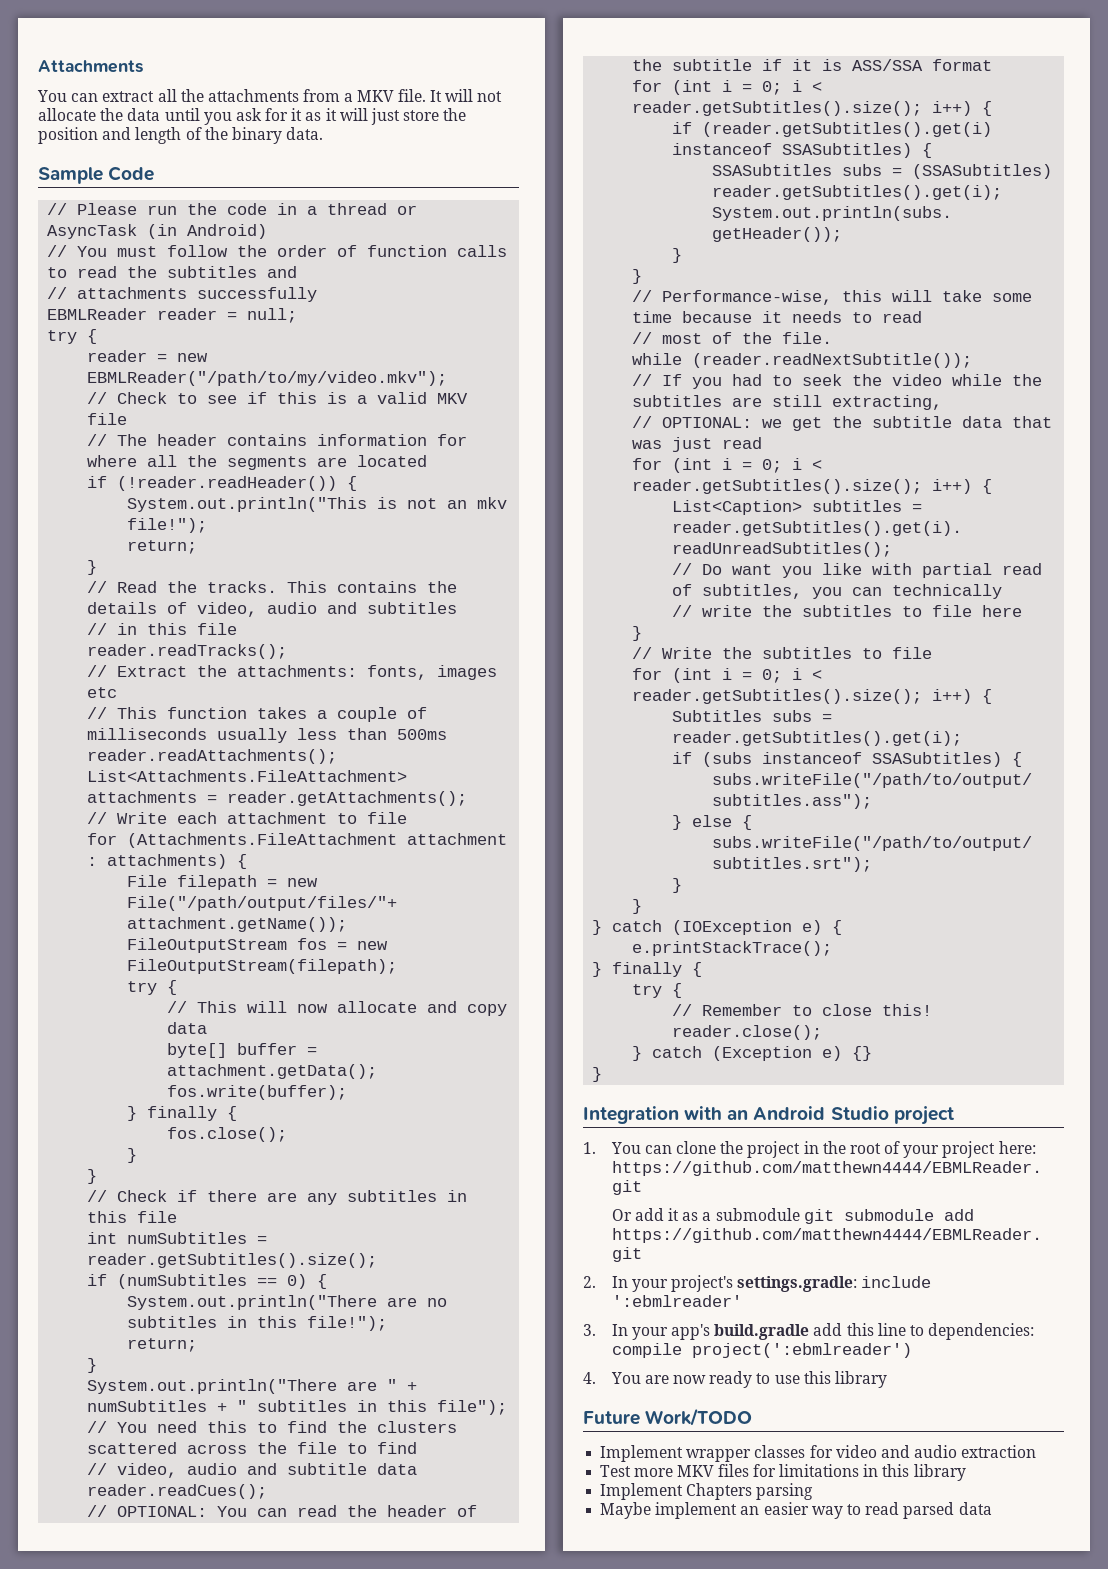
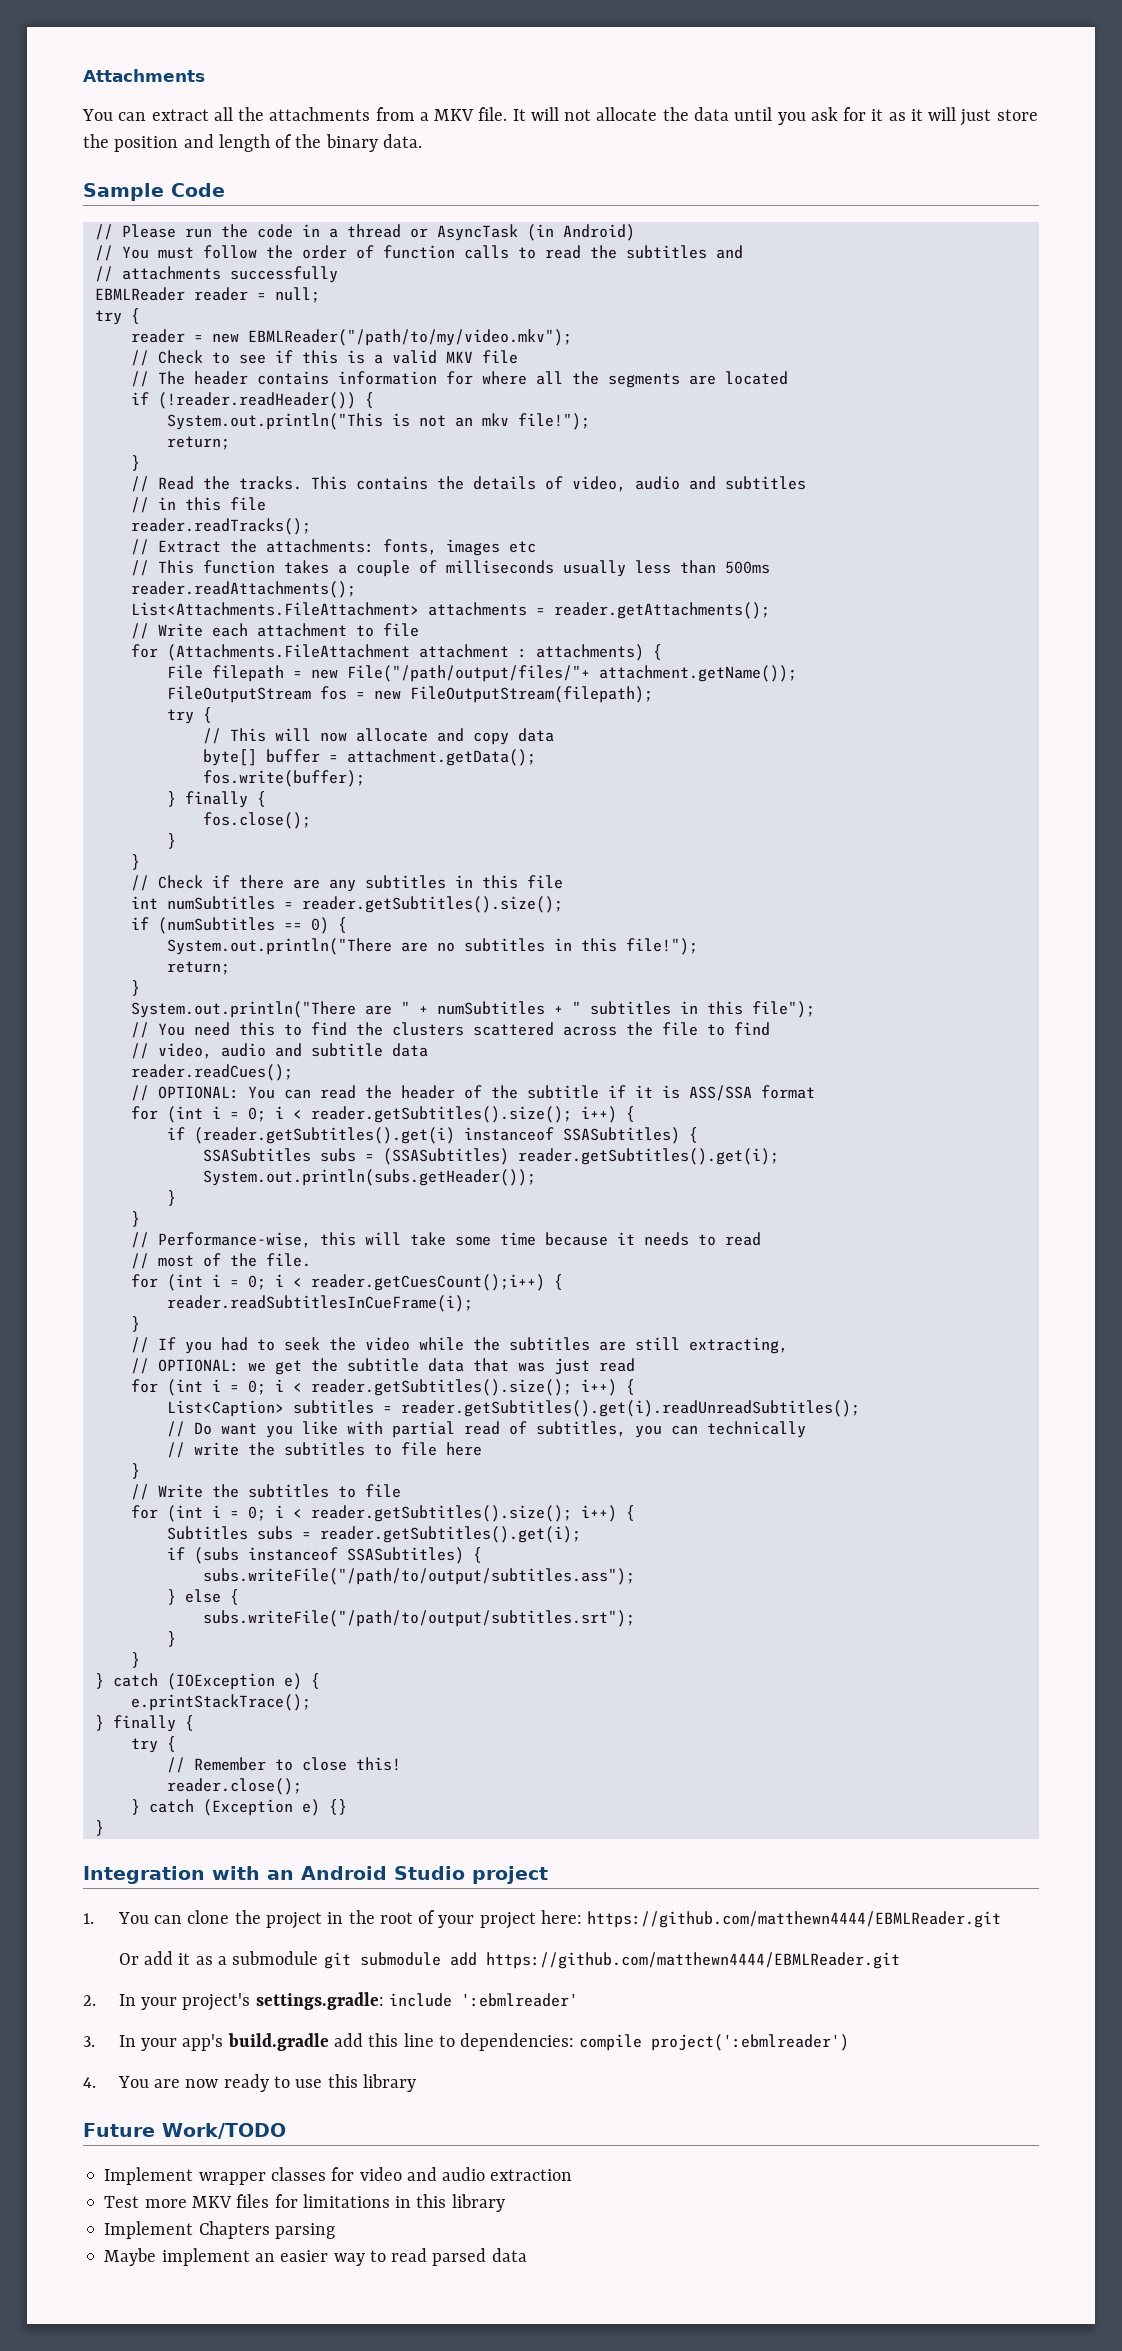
[632,353,973,368] while (reader.readNextSubtitle()); -> [130,1274,563,1291] [166,1295,473,1312] [130,1316,140,1332] for (int i = 0; i < reader.getCuesCount();i++) { // reader.readSubtitlesInCueFrame(i); // }

